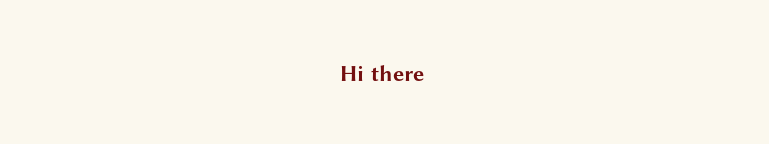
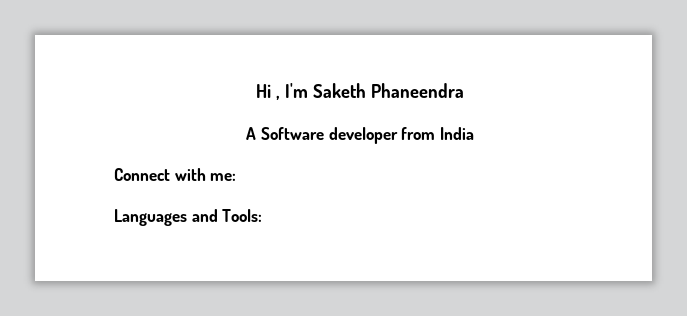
[370,65,424,81] there -> [276,83,464,100] [246,127,474,144] [114,168,237,181] [114,209,263,226] , I'm Saketh Phaneendra // A Software developer from India // Connect with me: // Languages and Tools:

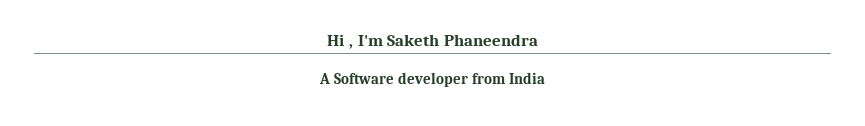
[114,168,237,181] [114,209,263,226] // Connect with me: // Languages and Tools: -> (545, 78) none

